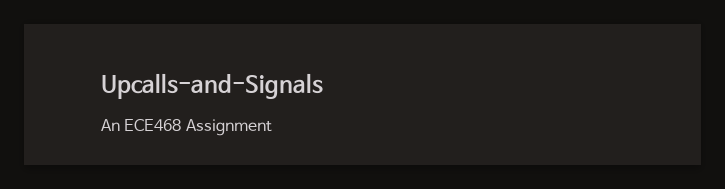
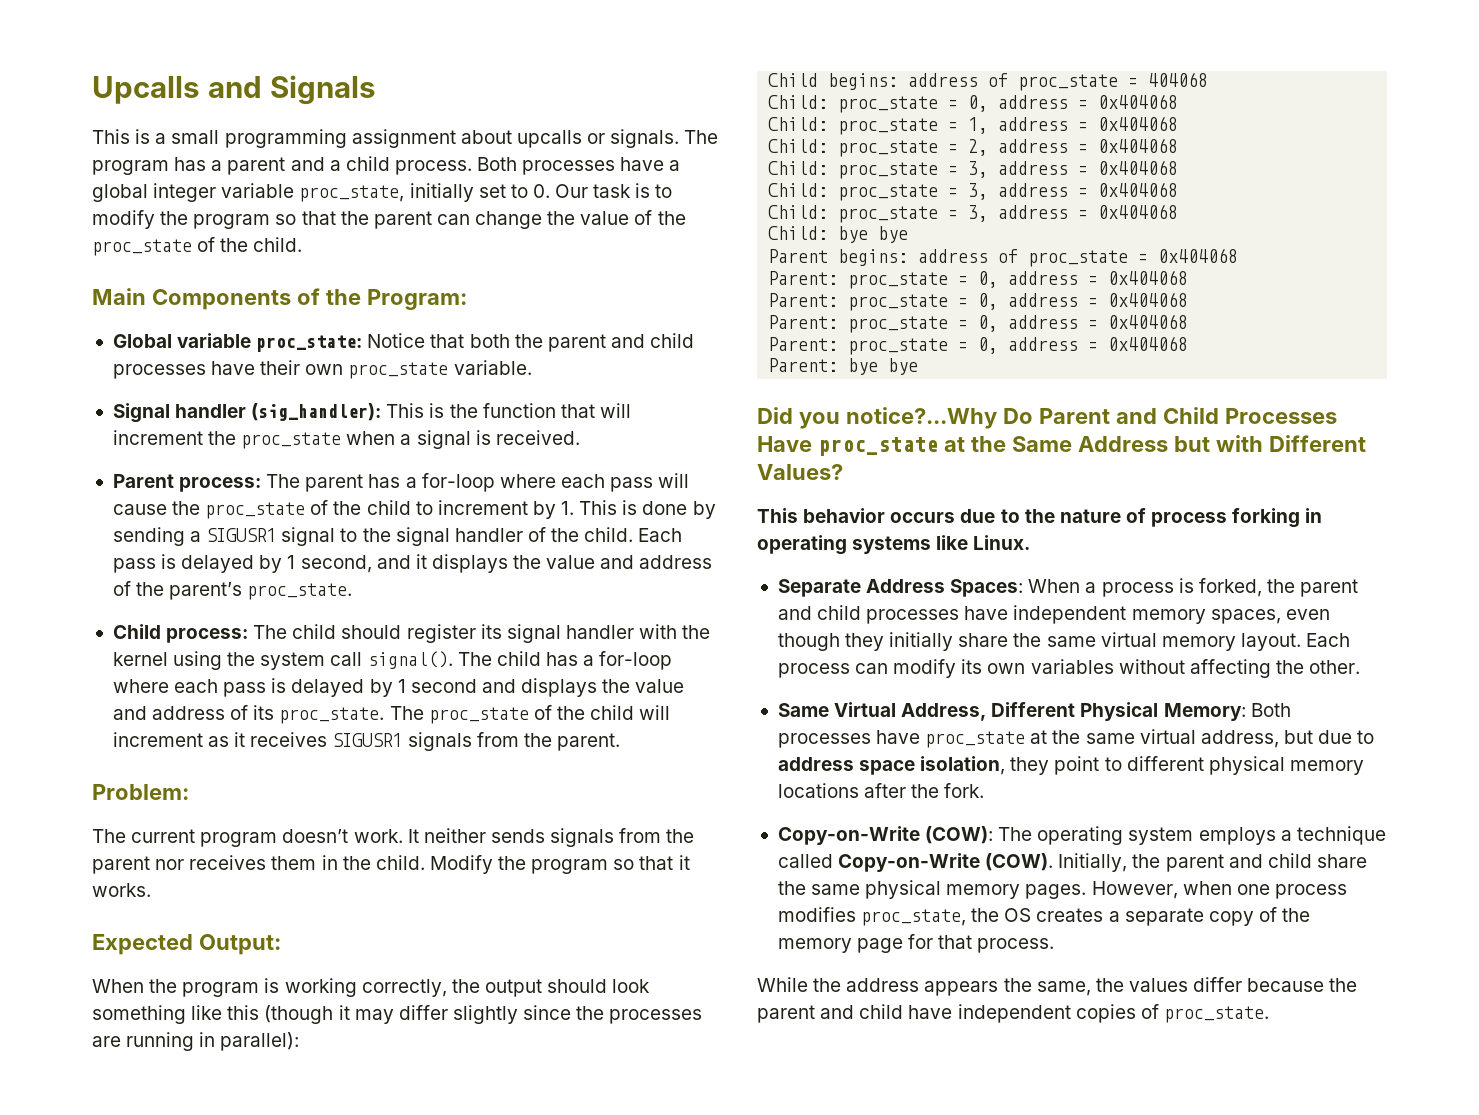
[101,73,323,99] [101,119,272,136] Upcalls-and-Signals // An ECE468 Assignment -> [92,75,376,105] [92,129,719,148] [92,156,681,175] [92,183,673,202] [92,210,686,229] [92,237,303,256] [92,288,467,310] [112,333,695,352] [112,360,532,379] [112,403,631,423] [112,430,580,449] [112,473,690,492] [112,500,716,519] [112,527,683,546] [112,554,713,573] [112,581,353,600] [112,624,711,643] [112,651,673,670] [112,678,685,697] [112,705,671,724] [112,732,620,751] [92,784,189,800] [92,828,695,847] [92,855,690,874] [92,883,151,897] [92,934,281,955] [92,978,651,997] [92,1005,703,1024] [92,1032,300,1051] [768,72,1209,91] [768,94,1179,113] [768,116,1179,135] [768,138,1179,157] [768,160,1179,179] [768,182,1179,201] [768,204,1179,223] [768,226,909,243] [768,248,1239,267] [768,270,1189,289] [768,292,1189,311] [768,314,1189,333] [768,336,1189,355] [768,358,919,375] [757,407,1337,429] [757,435,1366,456] [757,464,843,480] [757,508,1323,528] [757,535,1031,555] [777,578,1359,597] [777,605,1330,624] [777,632,1351,651] [777,659,1361,678] [777,702,1291,721] [777,729,1375,748] [777,756,1364,775] [777,783,985,798] [777,826,1386,845] [777,853,1367,872] [777,880,1347,899] [777,907,1311,926] [777,934,1055,953] [757,977,1358,996] [757,1004,1269,1023] Upcalls and Signals // This is a small programming assignment about upcalls or signals. The program has a parent and a child process. Both processes have a global integer variable proc_state, initially set to 0. Our task is to modify the program so that the parent can change the value of the proc_state of the child. // Main Components of the Program: // Global variable proc_state: Notice that both the parent and child processes have their own proc_state variable. // Signal handler (sig_handler): This is the function that will increment the proc_state when a signal is received. // Parent process: The parent has a for-loop where each pass will cause the proc_state of the child to increment by 1. This is done by sending a SIGUSR1 signal to the signal handler of the child. Each pass is delayed by 1 second, and it displays the value and address of the parent’s proc_state. // Child process: The child should register its signal handler with the kernel using the system call signal(). The child has a for-loop where each pass is delayed by 1 second and displays the value and address of its proc_state. The proc_state of the child will increment as it receives SIGUSR1 signals from the parent. // Problem: // The current program doesn’t work. It neither sends signals from the parent nor receives them in the child. Modify the program so that it works. // Expected Output: // When the program is working correctly, the output should look something like this (though it may differ slightly since the processes are running in parallel): // Child begins: address of proc_state = 404068 // Child: proc_state = 0, address = 0x404068 // Child: proc_state = 1, address = 0x404068 // Child: proc_state = 2, address = 0x404068 // Child: proc_state = 3, address = 0x404068 // Child: proc_state = 3, address = 0x404068 // Child: proc_state = 3, address = 0x404068 // Child: bye bye // Parent begins: address of proc_state = 0x404068 // Parent: proc_state = 0, address = 0x404068 // Parent: proc_state = 0, address = 0x404068 // Parent: proc_state = 0, address = 0x404068 // Parent: proc_state = 0, address = 0x404068 // Parent: bye bye // Did you notice?...Why Do Parent and Child Processes Have proc_state at the Same Address but with Different Values? // This behavior occurs due to the nature of process forking in operating systems like Linux. // Separate Address Spaces: When a process is forked, the parent and child processes have independent memory spaces, even though they initially share the same virtual memory layout. Each process can modify its own variables without affecting the other. // Same Virtual Address, Different Physical Memory: Both processes have proc_state at the same virtual address, but due to address space isolation, they point to different physical memory locations after the fork. // Copy-on-Write (COW): The operating system employs a technique called Copy-on-Write (COW). Initially, the parent and child share the same physical memory pages. However, when one process modifies proc_state, the OS creates a separate copy of the memory page for that process. // While the address appears the same, the values differ because the parent and child have independent copies of proc_state.

